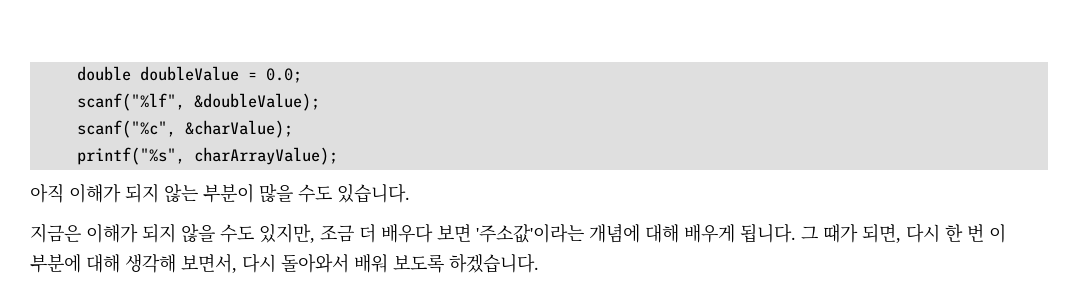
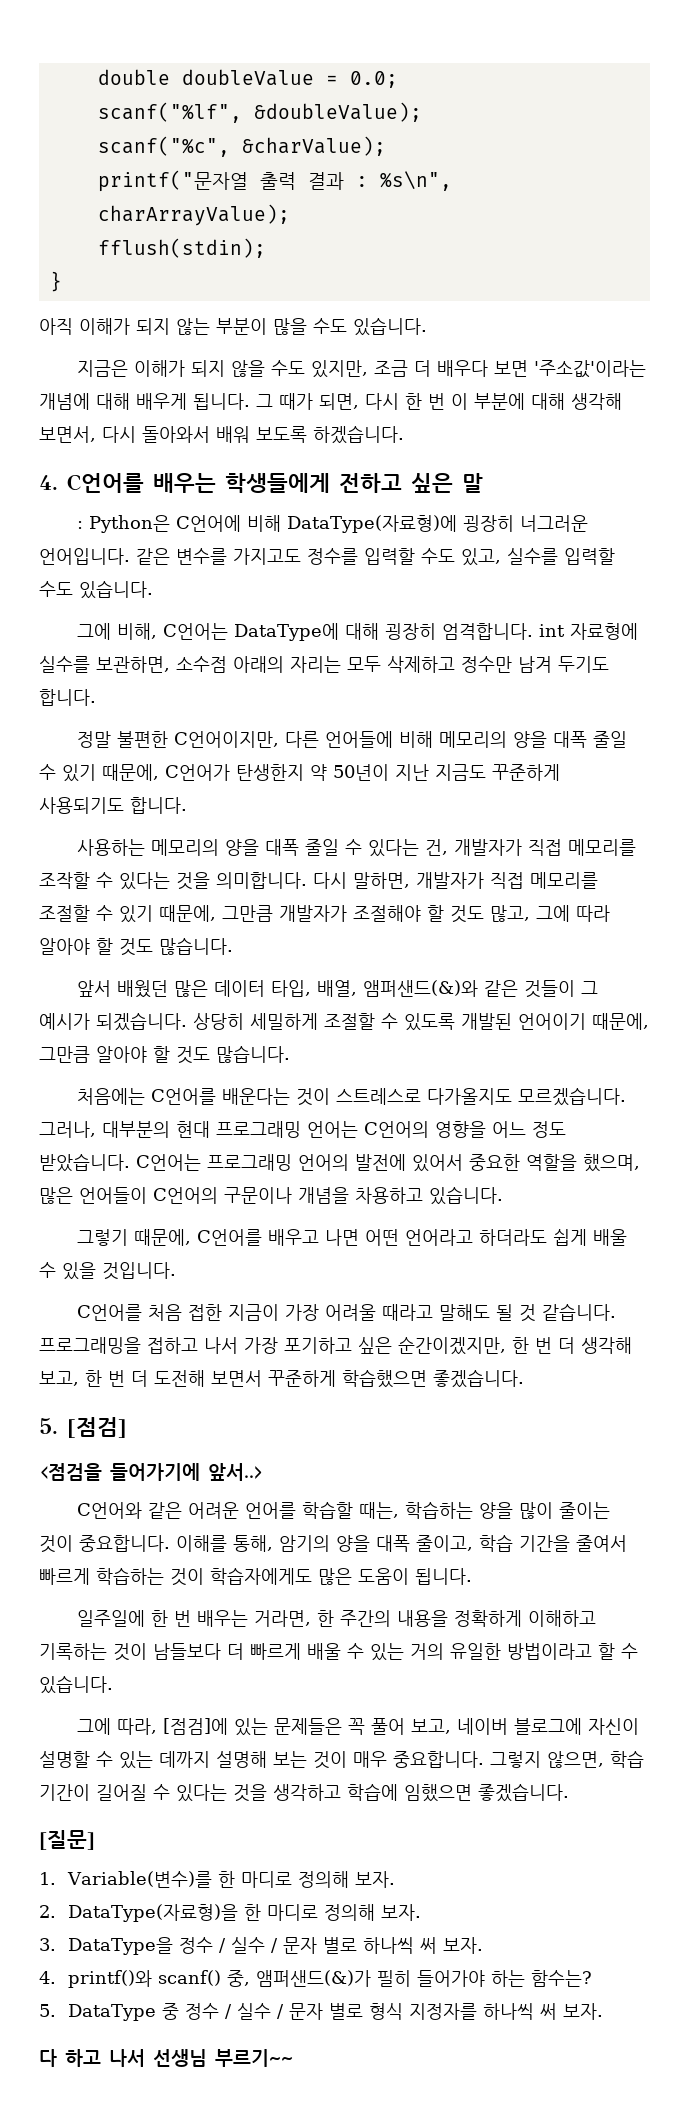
[76,147,185,165] printf("%s", -> [97,170,452,192] printf("문자열 출력 결과 : %s\n",
(338, 156) none -> [97,238,266,258] [49,271,62,292] // fflush(stdin); // }
(539, 263) none -> [39,473,483,493] [77,515,589,533] [39,548,615,566] [39,580,153,599] [77,623,639,641] [39,656,609,673] [39,689,96,706] [77,731,628,748] [39,764,560,782] [39,797,187,814] [77,839,637,857] [39,872,598,890] [39,905,610,923] [39,937,233,956] [77,980,599,998] [39,1012,649,1031] [39,1045,290,1064] [77,1087,627,1106] [39,1121,566,1138] [39,1153,640,1172] [39,1186,503,1205] [77,1229,628,1246] [39,1262,176,1280] [77,1303,617,1322] [39,1336,632,1355] [39,1369,524,1388] [39,1417,127,1438] [39,1463,263,1481] [77,1501,611,1519] [39,1534,627,1553] [39,1567,472,1586] [77,1610,597,1627] [39,1643,638,1661] [39,1675,113,1694] [77,1718,640,1736] [39,1750,644,1769] [39,1783,569,1802] [39,1830,95,1850] [39,1871,396,1888] [39,1904,422,1922] [39,1937,484,1955] [39,1970,593,1988] [39,2003,604,2021] [39,2049,293,2067] // 4. C언어를 배우는 학생들에게 전하고 싶은 말 // : Python은 C언어에 비해 DataType(자료형)에 굉장히 너그러운 언어입니다. 같은 변수를 가지고도 정수를 입력할 수도 있고, 실수를 입력할 수도 있습니다. // 그에 비해, C언어는 DataType에 대해 굉장히 엄격합니다. int 자료형에 실수를 보관하면, 소수점 아래의 자리는 모두 삭제하고 정수만 남겨 두기도 합니다. // 정말 불편한 C언어이지만, 다른 언어들에 비해 메모리의 양을 대폭 줄일 수 있기 때문에, C언어가 탄생한지 약 50년이 지난 지금도 꾸준하게 사용되기도 합니다. // 사용하는 메모리의 양을 대폭 줄일 수 있다는 건, 개발자가 직접 메모리를 조작할 수 있다는 것을 의미합니다. 다시 말하면, 개발자가 직접 메모리를 조절할 수 있기 때문에, 그만큼 개발자가 조절해야 할 것도 많고, 그에 따라 알아야 할 것도 많습니다. // 앞서 배웠던 많은 데이터 타입, 배열, 앰퍼샌드(&)와 같은 것들이 그 예시가 되겠습니다. 상당히 세밀하게 조절할 수 있도록 개발된 언어이기 때문에, 그만큼 알아야 할 것도 많습니다. // 처음에는 C언어를 배운다는 것이 스트레스로 다가올지도 모르겠습니다. 그러나, 대부분의 현대 프로그래밍 언어는 C언어의 영향을 어느 정도 받았습니다. C언어는 프로그래밍 언어의 발전에 있어서 중요한 역할을 했으며, 많은 언어들이 C언어의 구문이나 개념을 차용하고 있습니다. // 그렇기 때문에, C언어를 배우고 나면 어떤 언어라고 하더라도 쉽게 배울 수 있을 것입니다. // C언어를 처음 접한 지금이 가장 어려울 때라고 말해도 될 것 같습니다. 프로그래밍을 접하고 나서 가장 포기하고 싶은 순간이겠지만, 한 번 더 생각해 보고, 한 번 더 도전해 보면서 꾸준하게 학습했으면 좋겠습니다. // 5. [점검] // <점검을 들어가기에 앞서..> // C언어와 같은 어려운 언어를 학습할 때는, 학습하는 양을 많이 줄이는 것이 중요합니다. 이해를 통해, 암기의 양을 대폭 줄이고, 학습 기간을 줄여서 빠르게 학습하는 것이 학습자에게도 많은 도움이 됩니다. // 일주일에 한 번 배우는 거라면, 한 주간의 내용을 정확하게 이해하고 기록하는 것이 남들보다 더 빠르게 배울 수 있는 거의 유일한 방법이라고 할 수 있습니다. // 그에 따라, [점검]에 있는 문제들은 꼭 풀어 보고, 네이버 블로그에 자신이 설명할 수 있는 데까지 설명해 보는 것이 매우 중요합니다. 그렇지 않으면, 학습 기간이 길어질 수 있다는 것을 생각하고 학습에 임했으면 좋겠습니다. // [질문] // 1. Variable(변수)를 한 마디로 정의해 보자. // 2. DataType(자료형)을 한 마디로 정의해 보자. // 3. DataType을 정수 / 실수 / 문자 별로 하나씩 써 보자. // 4. printf()와 scanf() 중, 앰퍼샌드(&)가 필히 들어가야 하는 함수는? // 5. DataType 중 정수 / 실수 / 문자 별로 형식 지정자를 하나씩 써 보자. // 다 하고 나서 선생님 부르기~~

